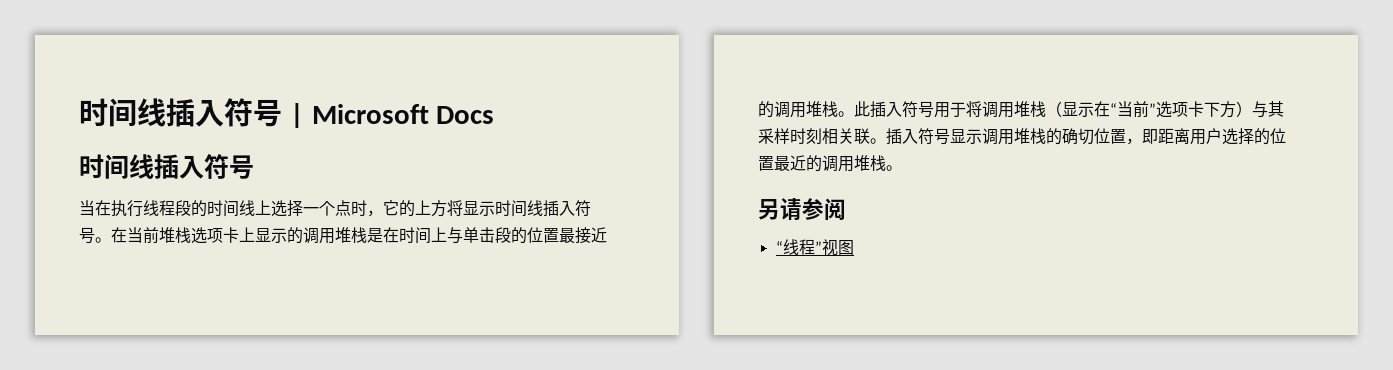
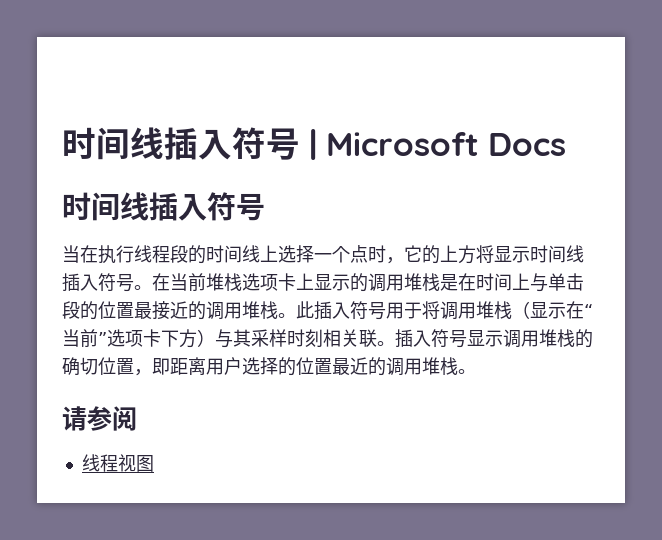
[758,199,780,220] 另 -> (476, 371) none
[775,239,822,255] “线程” -> [81,454,118,472] 线程

